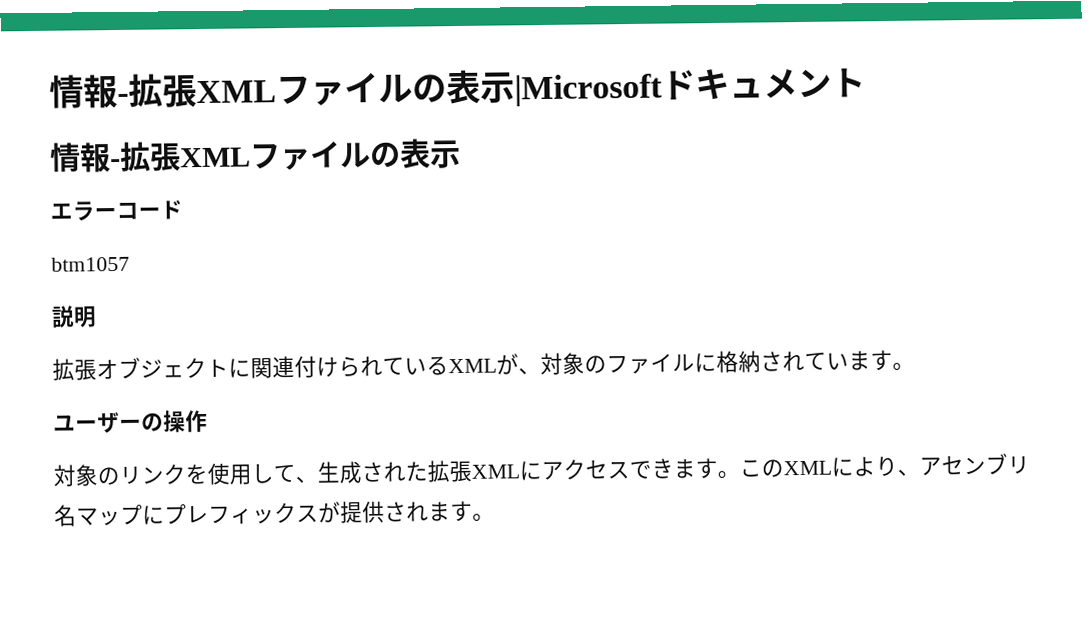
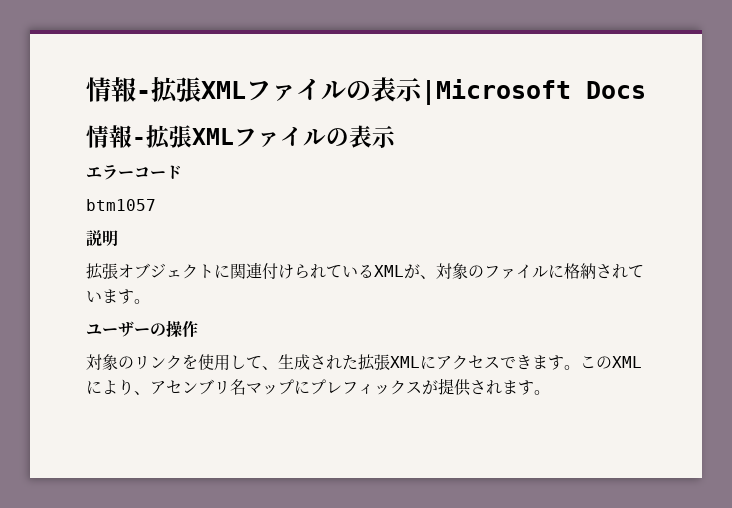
[661,68,866,100] ドキュメント -> [586,81,646,99] Docs

